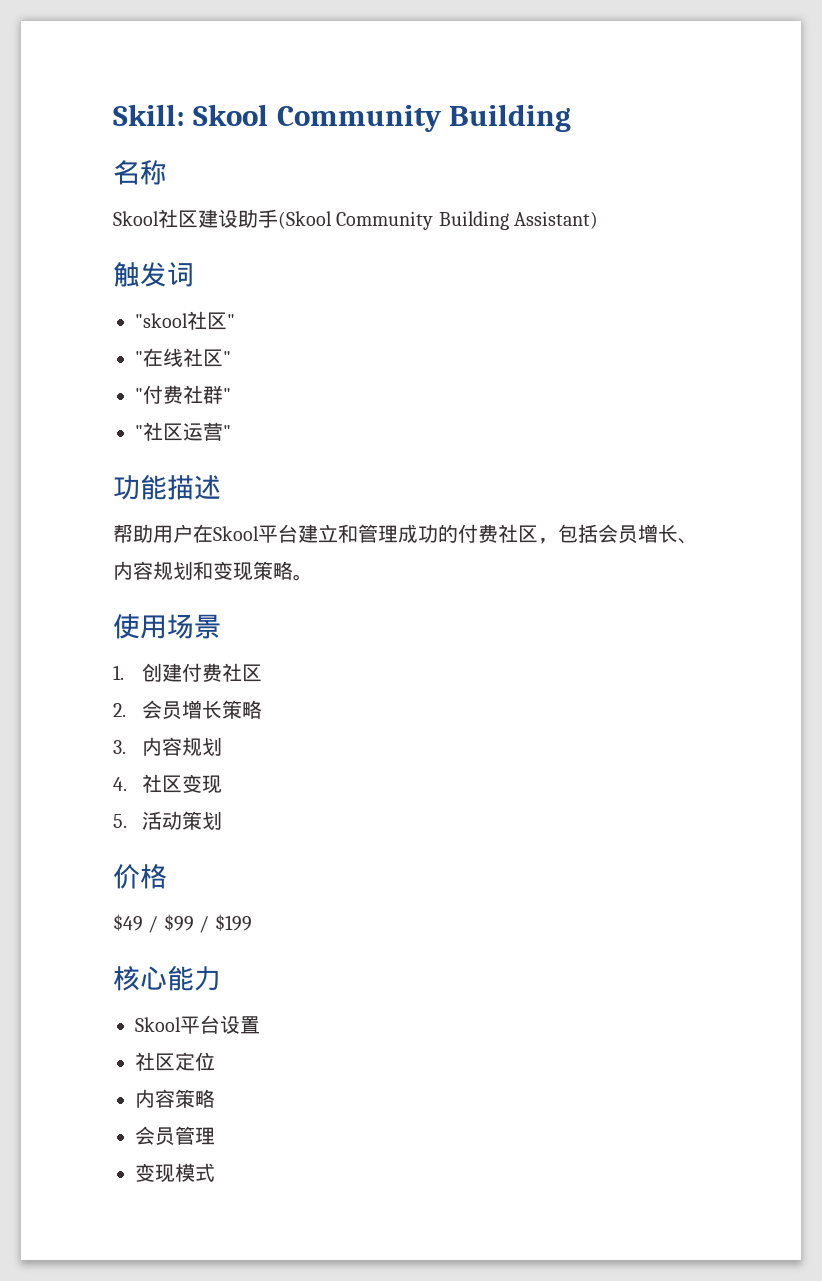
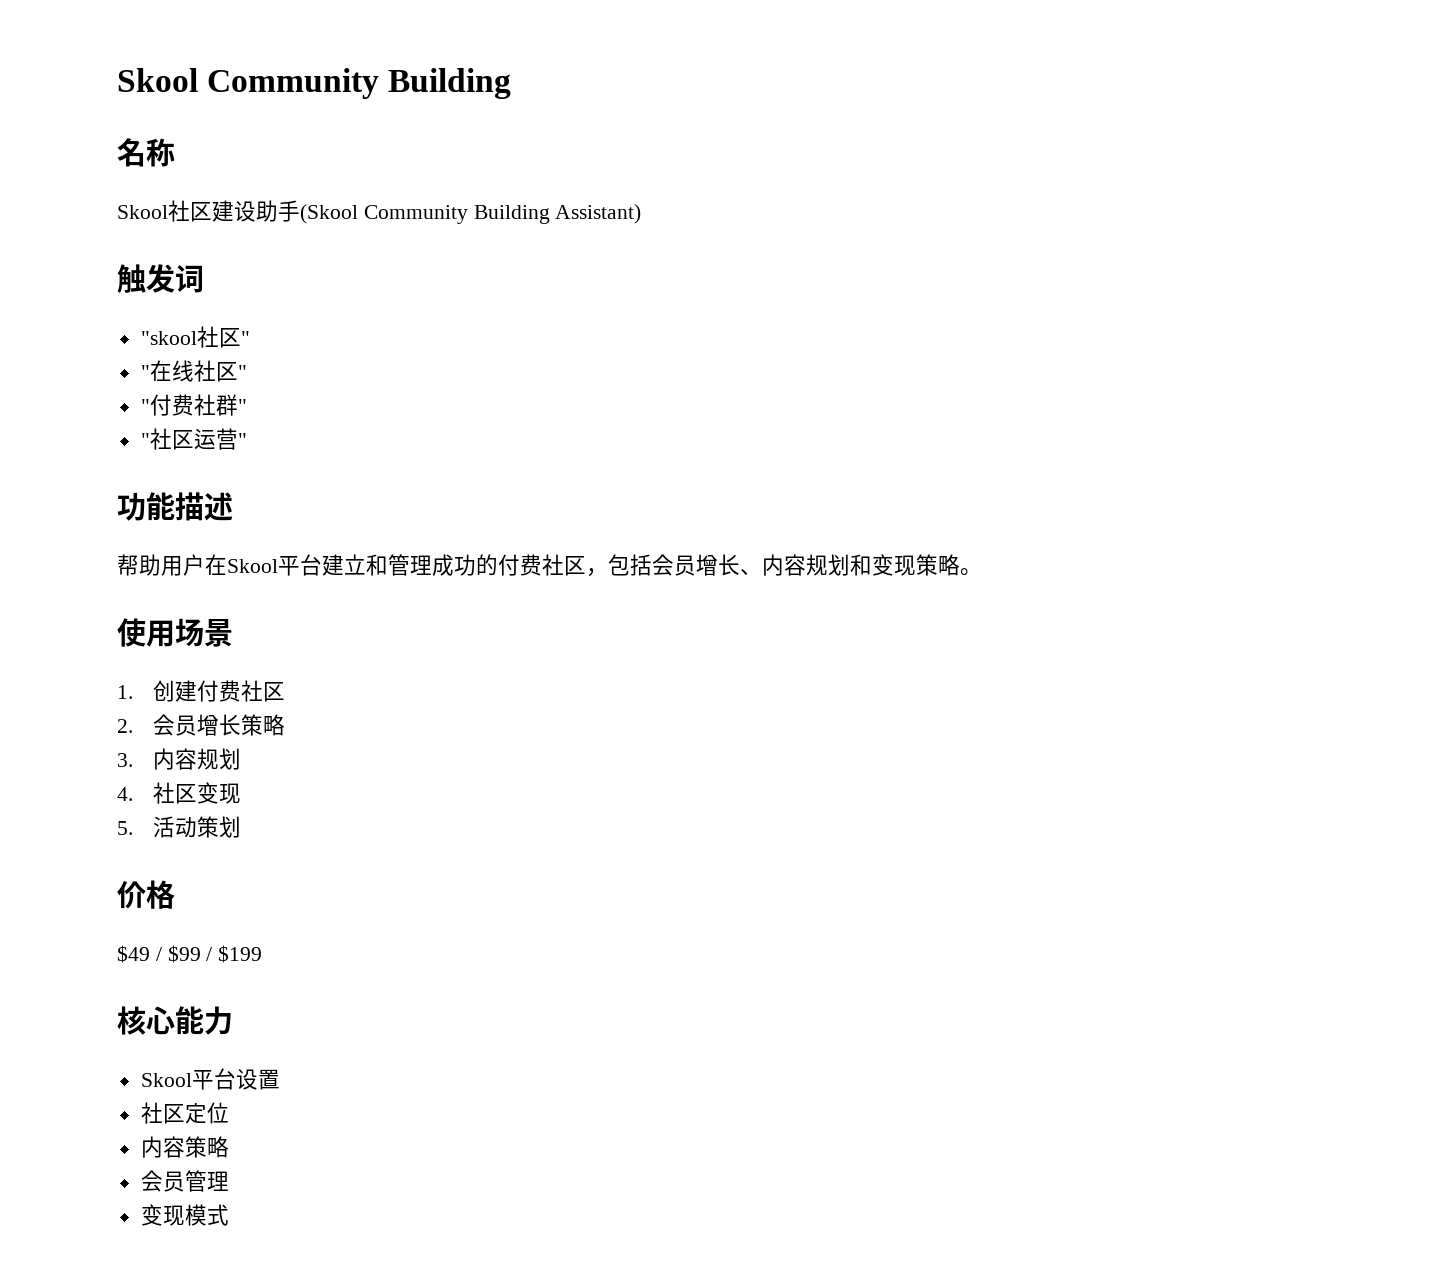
[113,104,185,126] Skill: -> (117, 80) none

